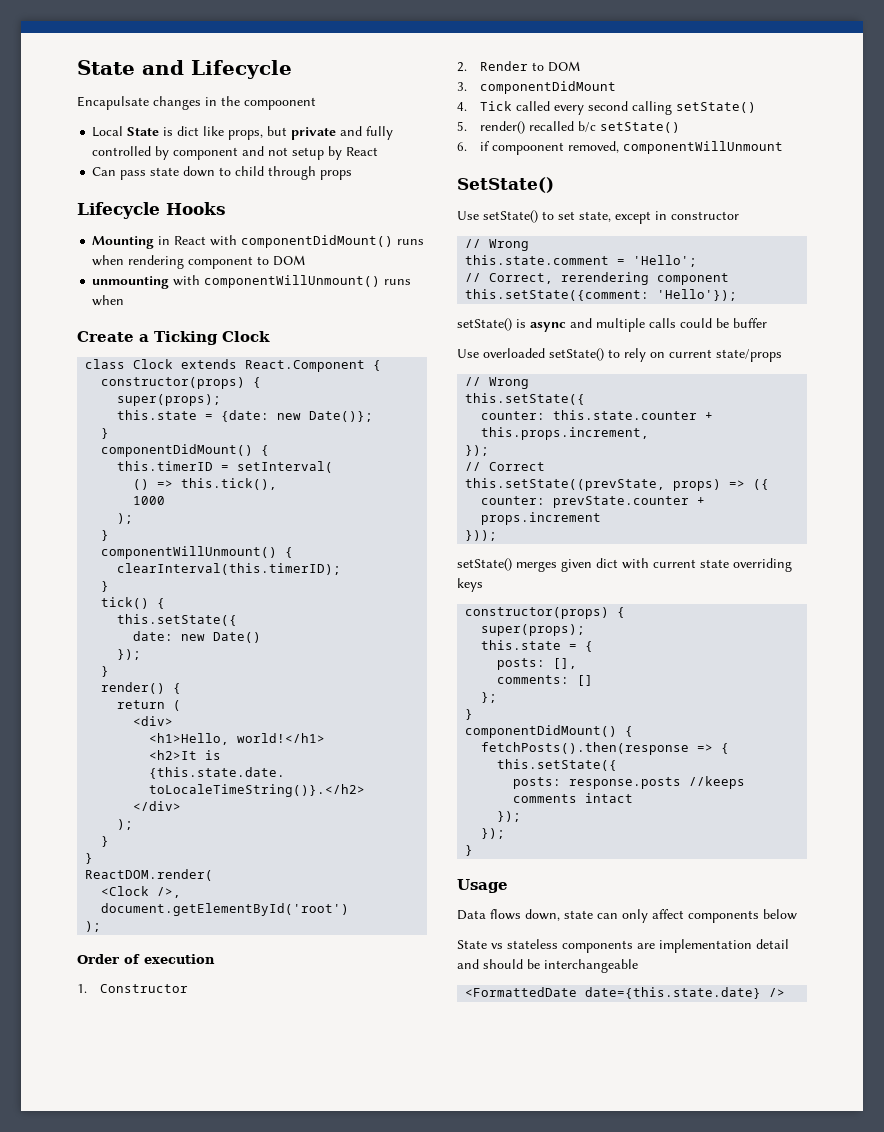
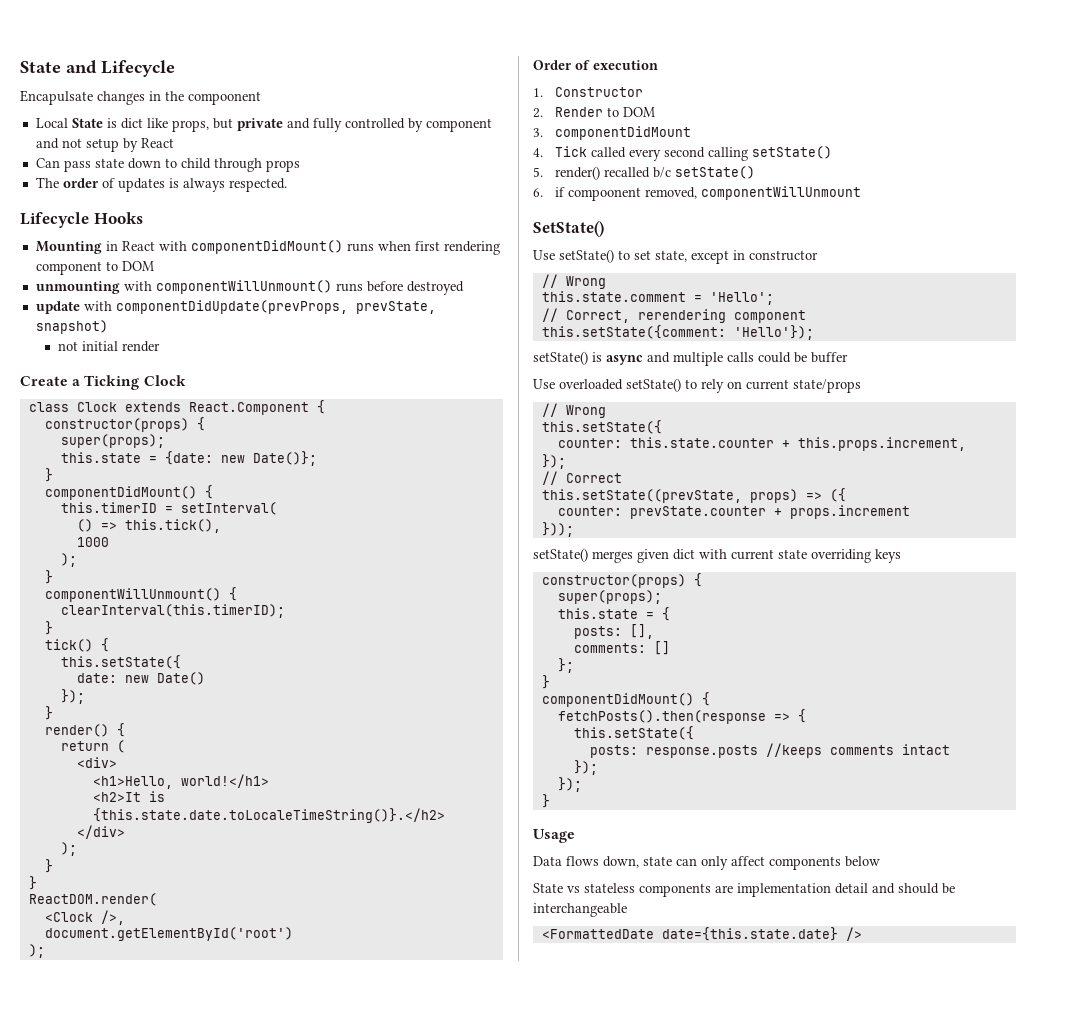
(353, 175) none -> [35,177,287,192] // The order of updates is always respected.
(125, 260) none -> [414,241,440,251] first
[92,295,125,306] when -> [366,281,464,295] [35,300,436,314] [35,320,108,334] [58,341,161,352] before destroyed // update with componentDidUpdate(prevProps, prevState, snapshot) // not initial render

